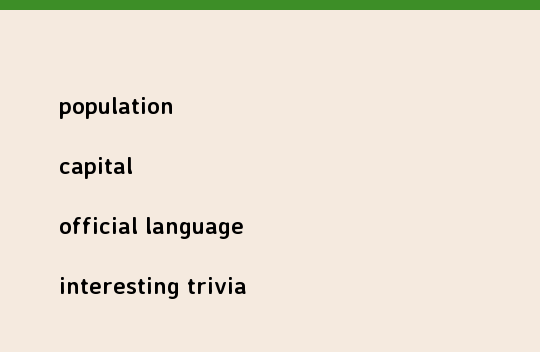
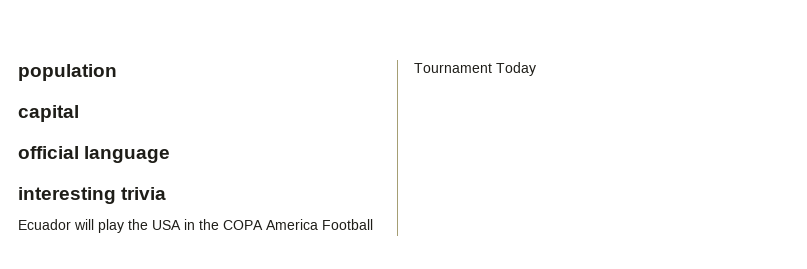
(247, 285) none -> [18,219,373,233] [414,62,536,76] // Ecuador will play the USA in the COPA America Football Tournament Today

